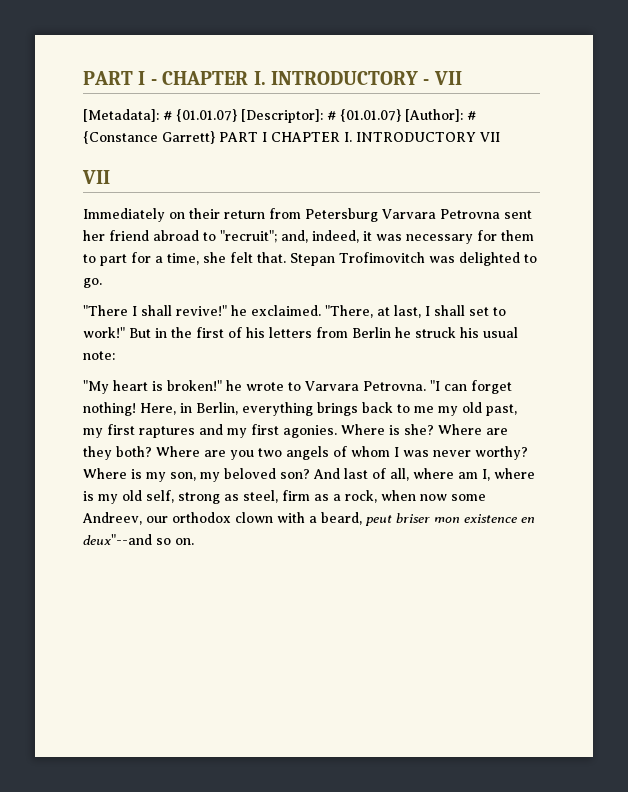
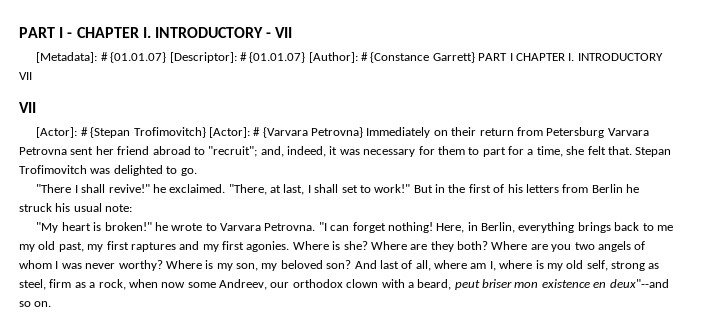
(110, 177) none -> [36,127,364,138] [Actor]: # {Stepan Trofimovitch} [Actor]: # {Varvara Petrovna}

